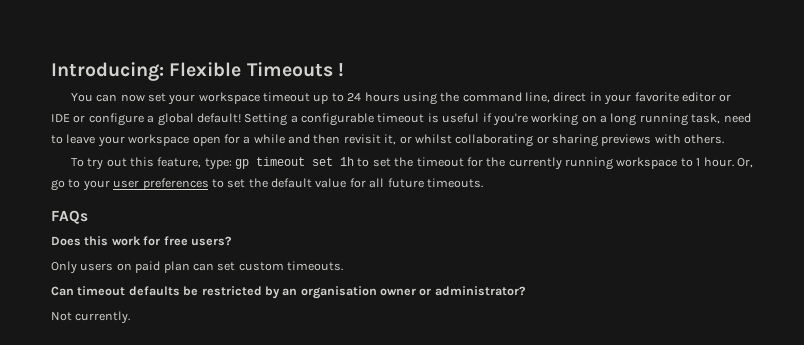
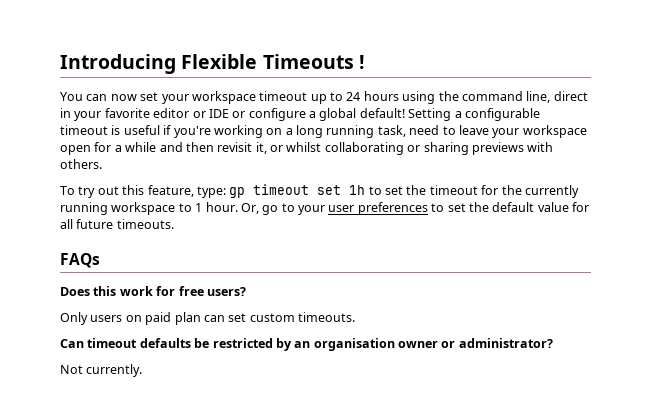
[51,62,164,81] Introducing: -> [60,54,176,74] Introducing

